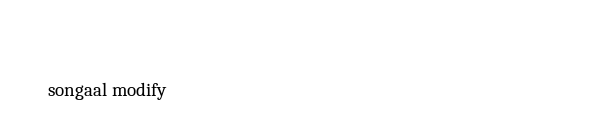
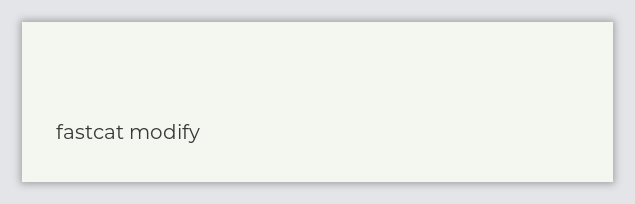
[48,82,107,100] songaal -> [56,124,124,139] fastcat

